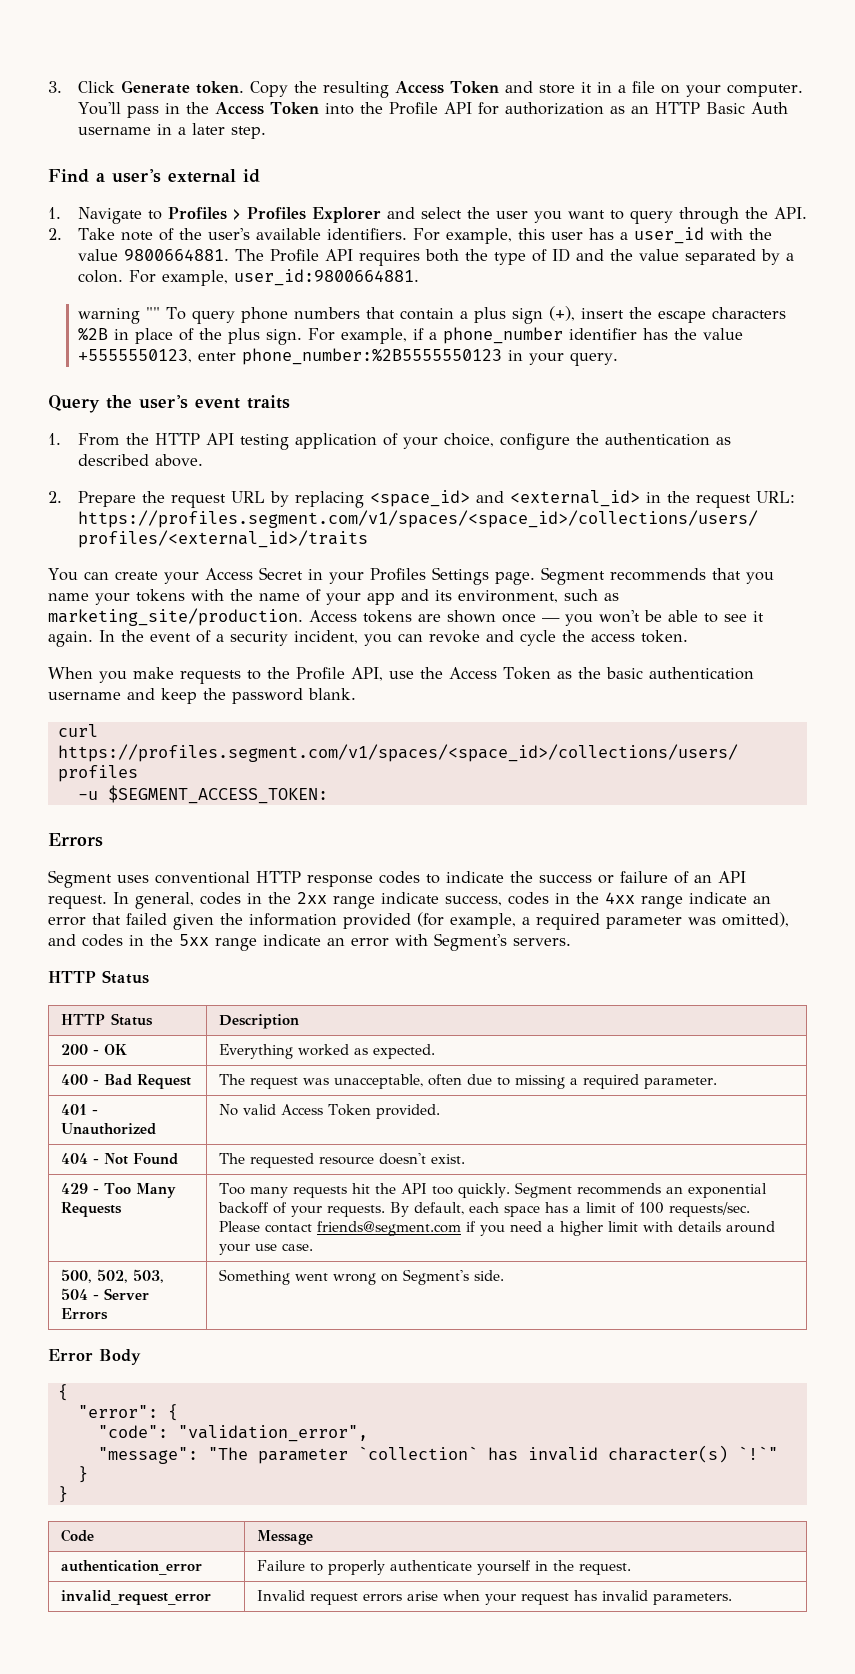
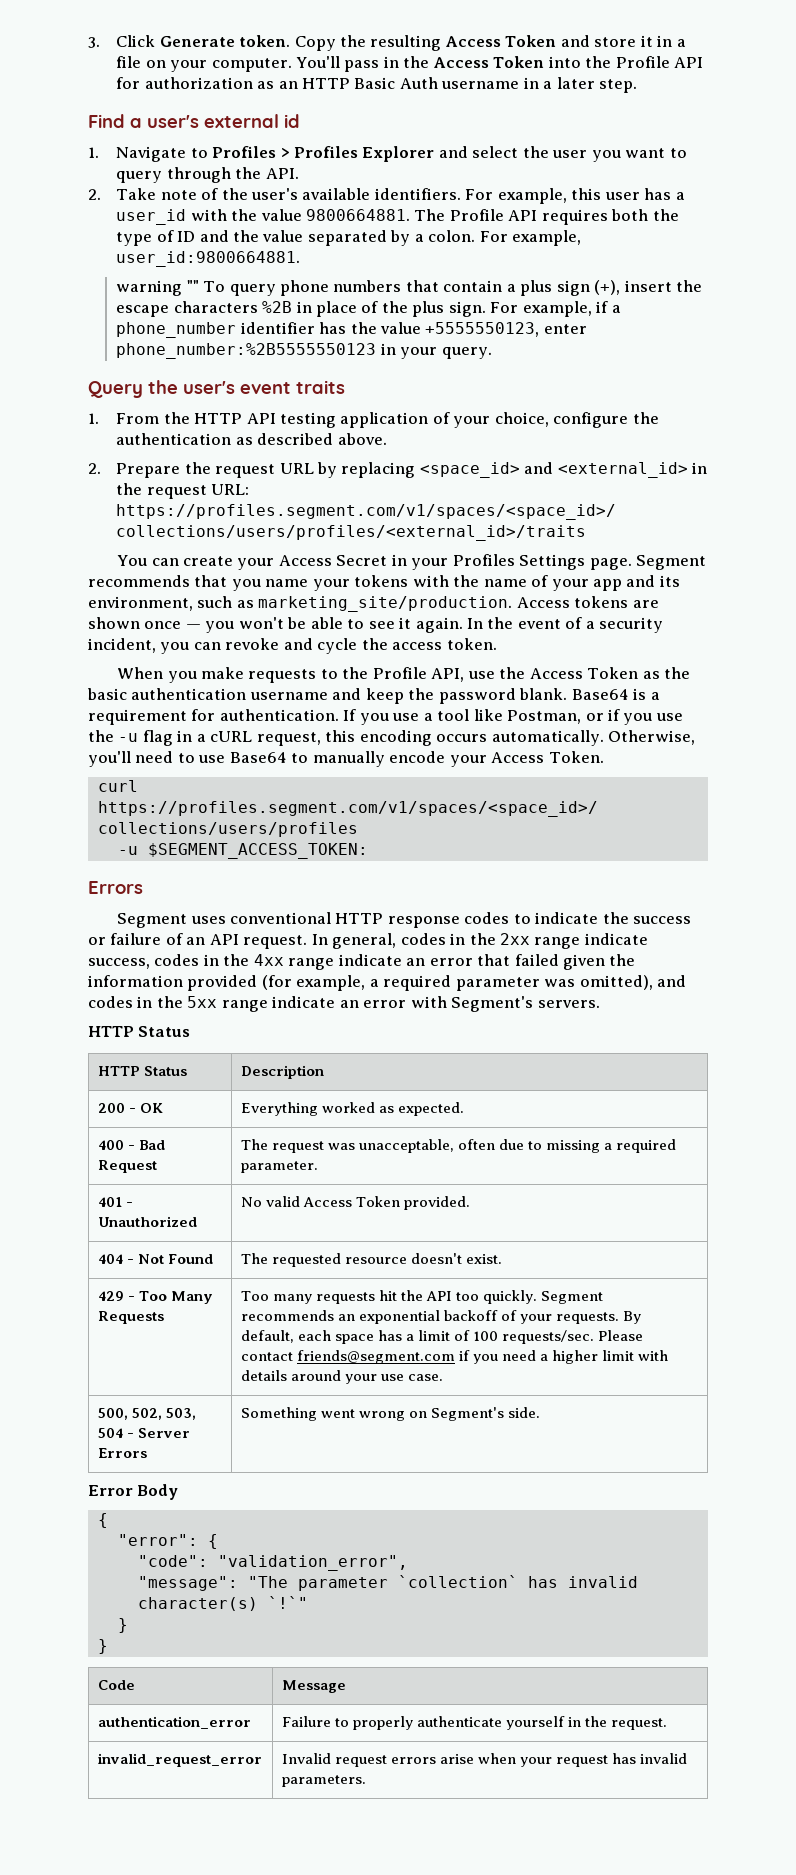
(356, 694) none -> [571,688,660,700] [88,709,683,725] [88,730,696,746] [88,751,604,767] Base64 is a requirement for authentication. If you use a tool like Postman, or if you use the -u flag in a cURL request, this encoding occurs automatically. Otherwise, you'll need to use Base64 to manually encode your Access Token.

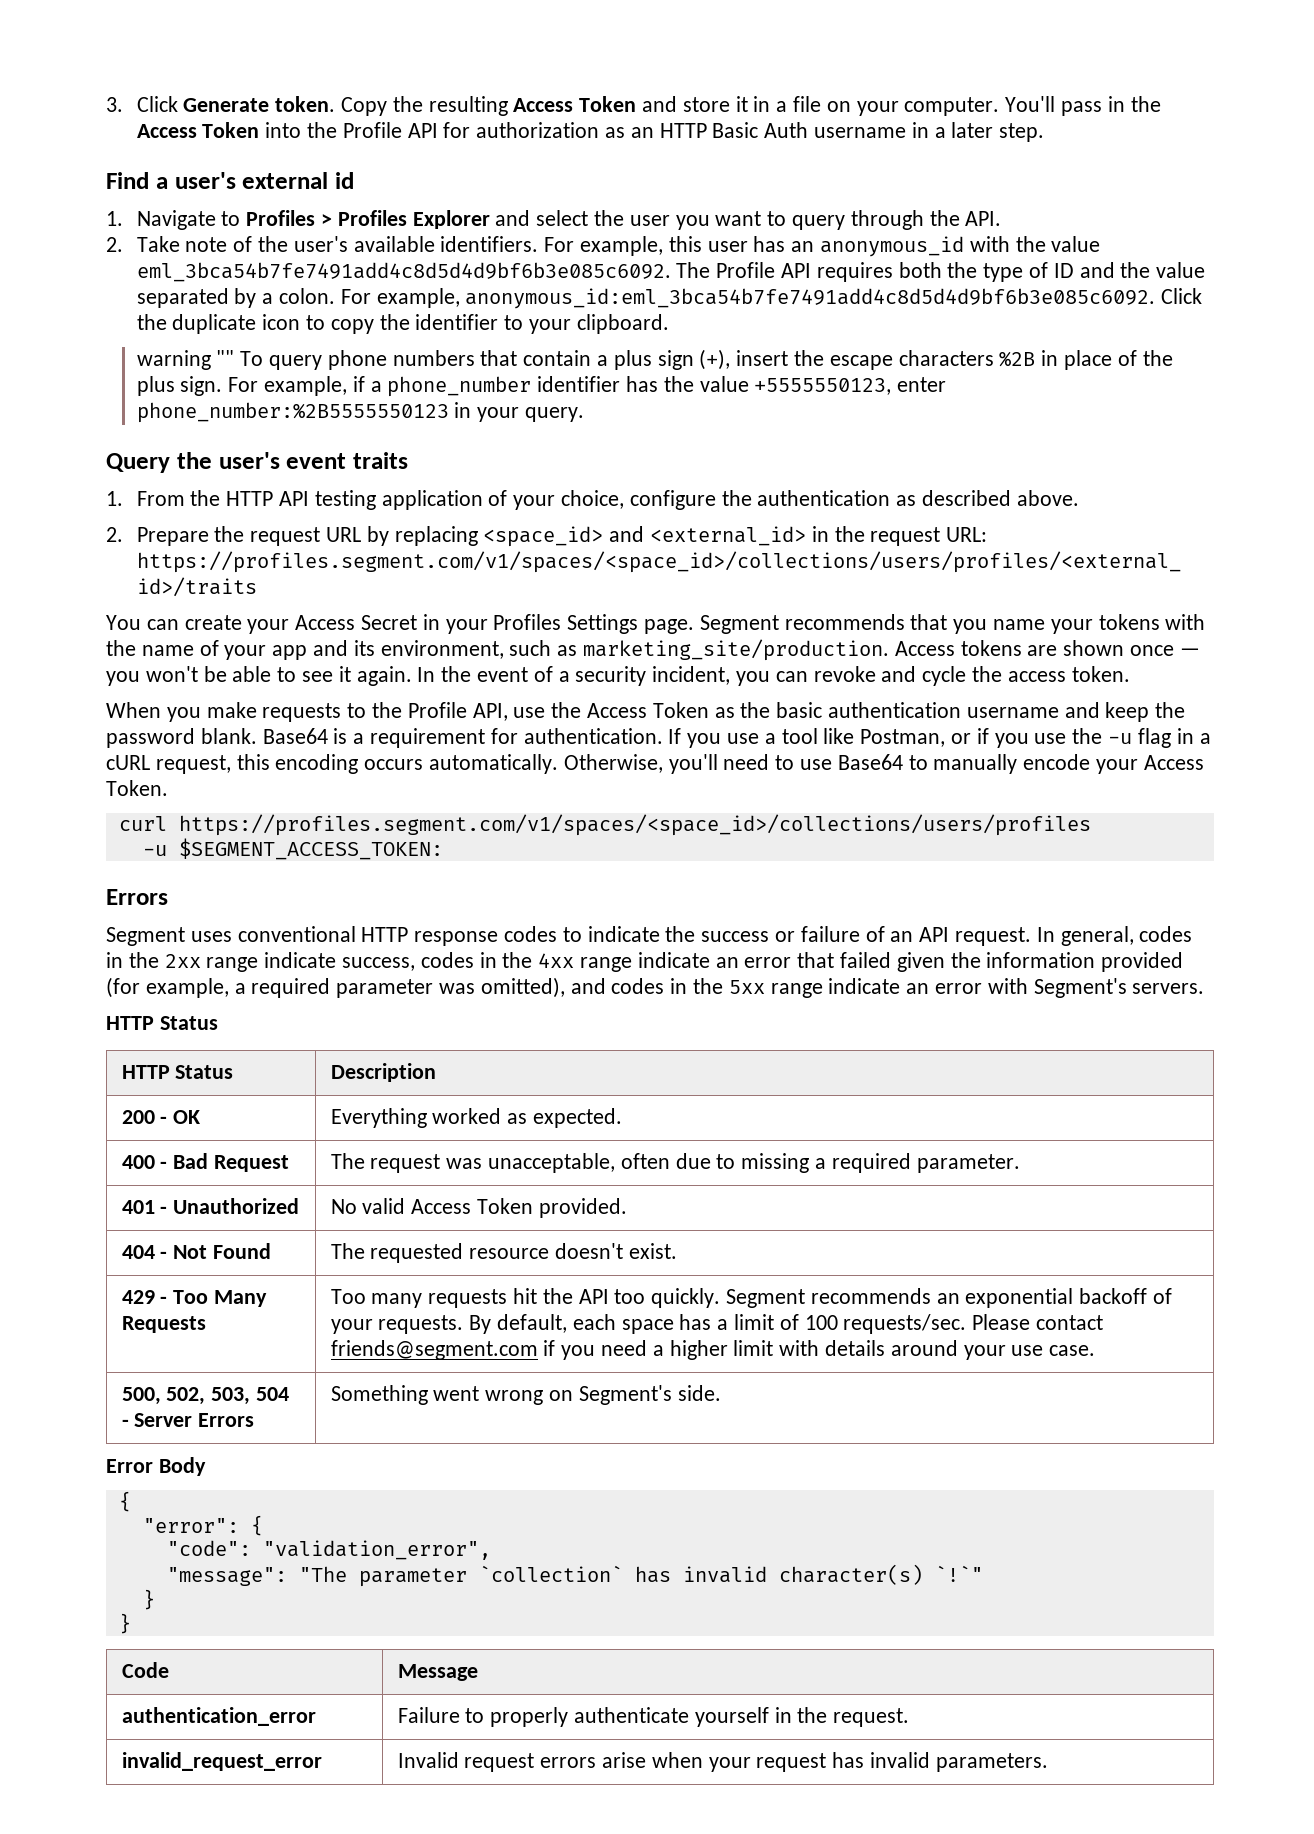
[675,192,685,200] [116,209,187,225] a user_id -> [791,236,965,257] an anonymous_id
[305,209,410,221] 9800664881. -> [136,262,671,282] eml_3bca54b7fe7491add4c8d5d4d9bf6b3e085c6092.
[116,251,301,267] user_id:9800664881. -> [465,288,1203,309] [136,314,669,334] anonymous_id:eml_3bca54b7fe7491add4c8d5d4d9bf6b3e085c6092. Click the duplicate icon to copy the identifier to your clipboard.

